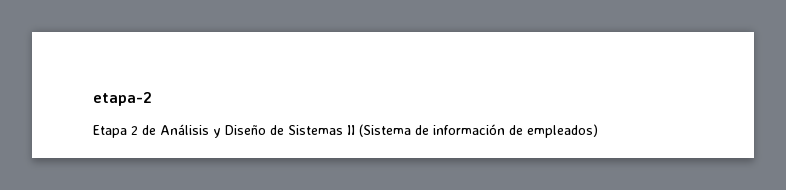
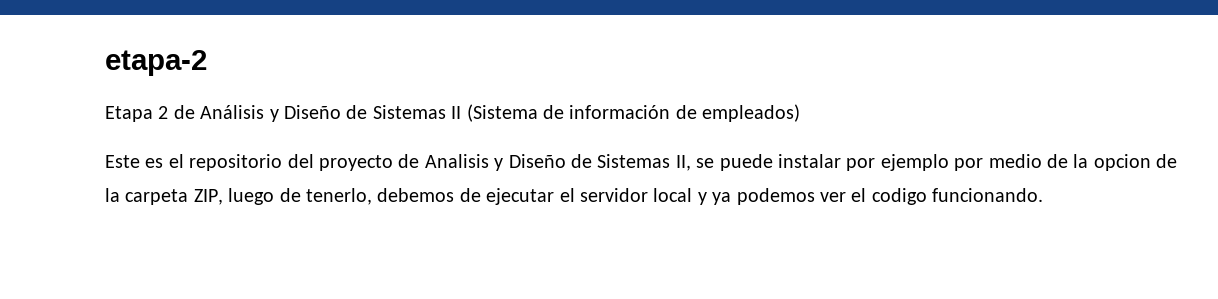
(598, 131) none -> [105,154,1178,171] [105,188,1044,205] // Este es el repositorio del proyecto de Analisis y Diseño de Sistemas II, se puede instalar por ejemplo por medio de la opcion de la carpeta ZIP, luego de tenerlo, debemos de ejecutar el servidor local y ya podemos ver el codigo funcionando.

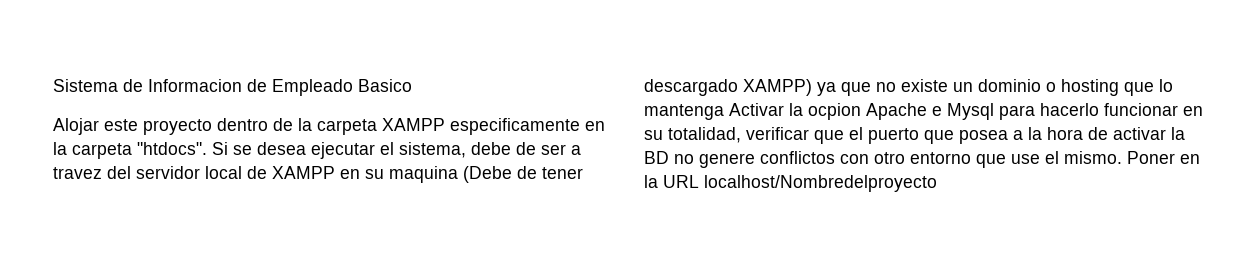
[105,50,207,76] [105,104,801,122] [105,154,1178,171] [105,188,1044,205] etapa-2 // Etapa 2 de Análisis y Diseño de Sistemas II (Sistema de información de empleados) // Este es el repositorio del proyecto de Analisis y Diseño de Sistemas II, se puede instalar por ejemplo por medio de la opcion de la carpeta ZIP, luego de tenerlo, debemos de ejecutar el servidor local y ya podemos ver el codigo funcionando. -> [53,79,412,96] [53,118,605,135] [53,142,581,159] [53,166,583,183] [644,79,1173,96] [644,103,1203,120] [644,127,1185,144] [644,151,1200,168] [644,175,937,192] Sistema de Informacion de Empleado Basico // Alojar este proyecto dentro de la carpeta XAMPP especificamente en la carpeta "htdocs". Si se desea ejecutar el sistema, debe de ser a travez del servidor local de XAMPP en su maquina (Debe de tener descargado XAMPP) ya que no existe un dominio o hosting que lo mantenga Activar la ocpion Apache e Mysql para hacerlo funcionar en su totalidad, verificar que el puerto que posea a la hora de activar la BD no genere conflictos con otro entorno que use el mismo. Poner en la URL localhost/Nombredelproyecto

